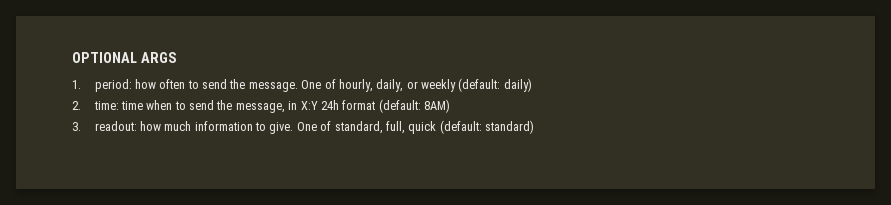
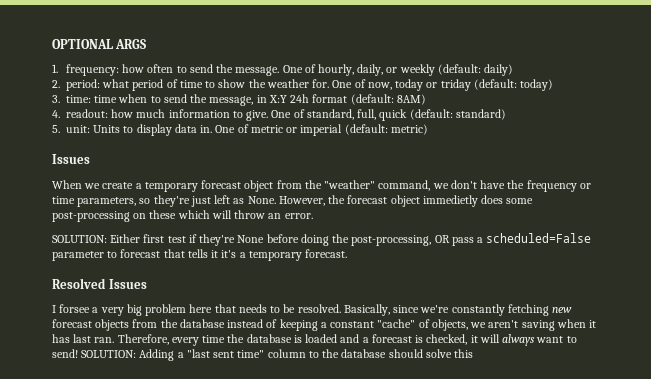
[94,79,132,92] period: -> [65,64,119,76] frequency:
(81, 105) none -> [66,79,554,91] [52,95,60,103] period: what period of time to show the weather for. One of now, today or triday (default: today) // 3.
[72,122,81,131] 3. -> [52,110,60,118] 4.
(535, 127) none -> [52,124,428,136] [52,154,90,164] [52,180,591,192] [52,195,534,207] [52,210,313,222] [52,233,592,246] [52,249,348,261] [52,278,147,289] [52,304,573,316] [52,319,597,331] [52,334,577,346] [52,349,474,361] // 5. unit: Units to display data in. One of metric or imperial (default: metric) // Issues // When we create a temporary forecast object from the "weather" command, we don't have the frequency or time parameters, so they're just left as None. However, the forecast object immedietly does some post-processing on these which will throw an error. // SOLUTION: Either first test if they're None before doing the post-processing, OR pass a scheduled=False parameter to forecast that tells it it's a temporary forecast. // Resolved Issues // I forsee a very big problem here that needs to be resolved. Basically, since we're constantly fetching new forecast objects from the database instead of keeping a constant "cache" of objects, we aren't saving when it has last ran. Therefore, every time the database is loaded and a forecast is checked, it will always want to send! SOLUTION: Adding a "last sent time" column to the database should solve this

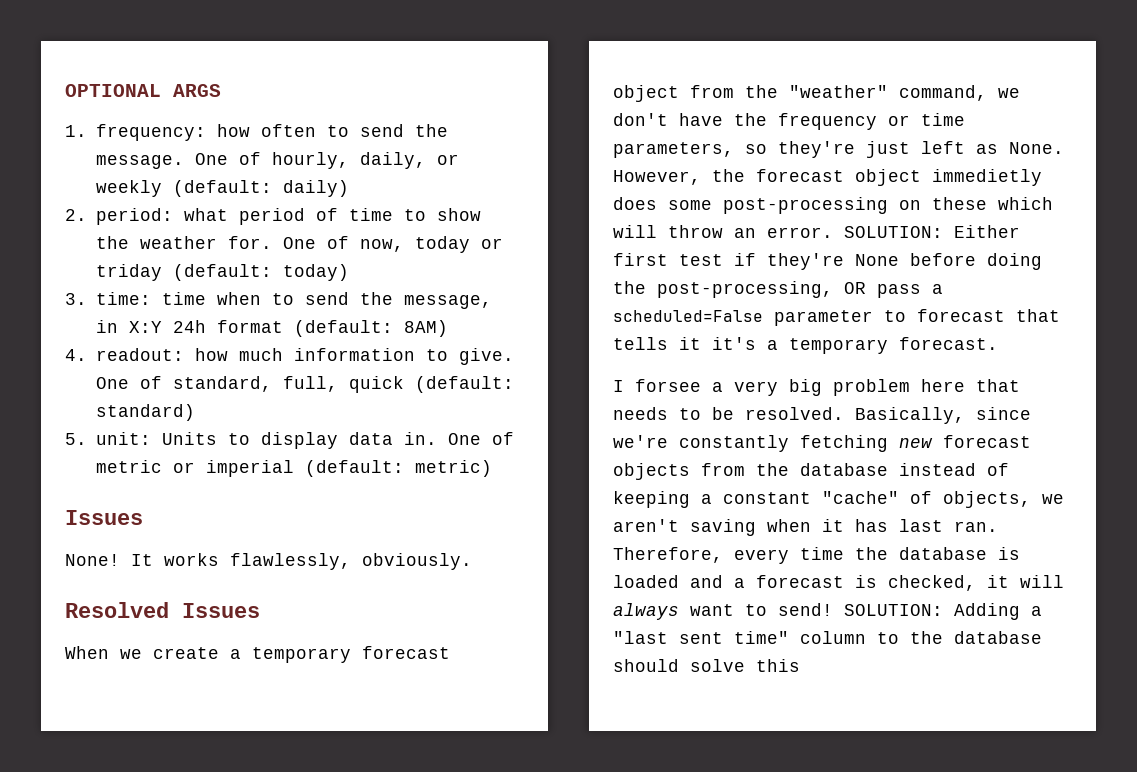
(90, 159) none -> [65,553,472,570] [65,602,260,618] // None! It works flawlessly, obviously. // Resolved Issues
(313, 216) // -> (833, 232) none
[52,278,147,289] // Resolved Issues -> (998, 343) none

